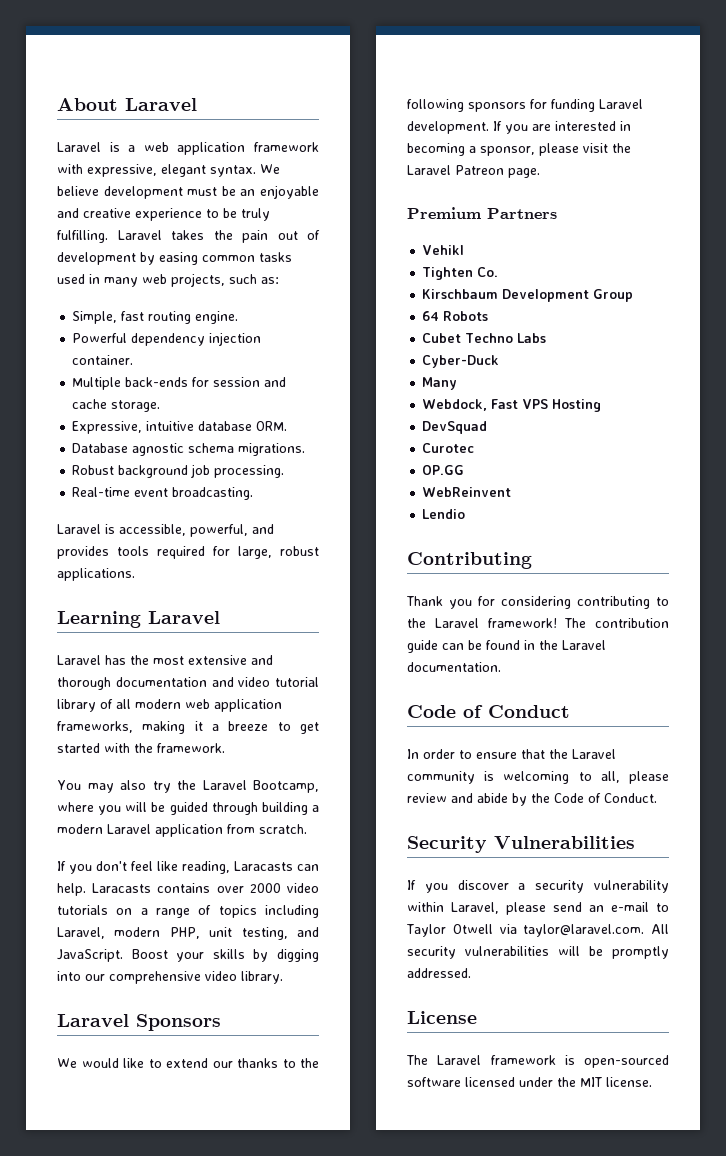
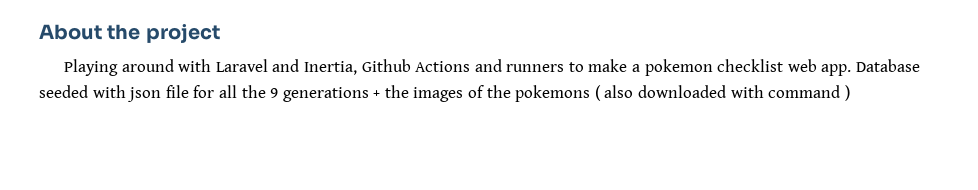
[125,98,197,111] [57,142,319,155] [57,164,280,177] [57,185,319,199] [57,208,270,221] [57,230,320,243] [57,252,292,265] [57,273,279,287] [72,311,239,324] [72,332,262,346] [72,355,134,365] [72,377,287,390] [72,399,161,412] [72,421,288,434] [72,443,306,456] [72,464,285,478] [72,487,254,500] [57,524,274,537] [57,546,319,559] [57,568,135,581] [57,611,220,628] [57,655,273,665] [57,677,319,690] [57,699,282,712] [57,721,319,734] [57,743,225,753] [57,780,319,793] [57,802,319,815] [57,824,307,837] [57,861,319,874] [57,883,319,896] [57,905,319,918] [57,927,319,940] [57,949,319,962] [57,971,283,984] [57,1014,221,1031] [57,1058,319,1068] [407,99,643,112] [407,121,631,134] [407,143,631,156] [407,165,540,178] [407,207,557,219] [422,245,465,255] [422,267,499,280] [422,289,634,302] [422,311,489,321] [422,333,547,343] [422,355,500,368] [422,377,458,390] [422,399,602,412] [422,421,488,434] [422,443,475,453] [422,465,465,475] [422,487,512,497] [422,509,466,519] [407,552,532,569] [406,596,669,609] [407,618,669,628] [407,640,606,653] [407,662,501,672] [407,705,570,718] [407,749,616,759] [407,771,669,784] [407,793,657,806] [407,836,635,853] [407,880,669,893] [407,902,669,915] [406,924,669,937] [407,946,669,959] [407,968,471,978] [407,1011,477,1024] [406,1055,669,1068] [407,1077,652,1087] Laravel // Laravel is a web application framework with expressive, elegant syntax. We believe development must be an enjoyable and creative experience to be truly fulfilling. Laravel takes the pain out of development by easing common tasks used in many web projects, such as: // Simple, fast routing engine. // Powerful dependency injection container. // Multiple back-ends for session and cache storage. // Expressive, intuitive database ORM. // Database agnostic schema migrations. // Robust background job processing. // Real-time event broadcasting. // Laravel is accessible, powerful, and provides tools required for large, robust applications. // Learning Laravel // Laravel has the most extensive and thorough documentation and video tutorial library of all modern web application frameworks, making it a breeze to get started with the framework. // You may also try the Laravel Bootcamp, where you will be guided through building a modern Laravel application from scratch. // If you don't feel like reading, Laracasts can help. Laracasts contains over 2000 video tutorials on a range of topics including Laravel, modern PHP, unit testing, and JavaScript. Boost your skills by digging into our comprehensive video library. // Laravel Sponsors // We would like to extend our thanks to the following sponsors for funding Laravel development. If you are interested in becoming a sponsor, please visit the Laravel Patreon page. // Premium Partners // Vehikl // Tighten Co. // Kirschbaum Development Group // 64 Robots // Cubet Techno Labs // Cyber-Duck // Many // Webdock, Fast VPS Hosting // DevSquad // Curotec // OP.GG // WebReinvent // Lendio // Contributing // Thank you for considering contributing to the Laravel framework! The contribution guide can be found in the Laravel documentation. // Code of Conduct // In order to ensure that the Laravel community is welcoming to all, please review and abide by the Code of Conduct. // Security Vulnerabilities // If you discover a security vulnerability within Laravel, please send an e-mail to Taylor Otwell via taylor@laravel.com. All security vulnerabilities will be promptly addressed. // License // The Laravel framework is open-sourced software licensed under the MIT license. -> [107,23,220,43] [63,59,920,76] [39,85,850,102] the project // Playing around with Laravel and Inertia, Github Actions and runners to make a pokemon checklist web app. Database seeded with json file for all the 9 generations + the images of the pokemons ( also downloaded with command )

